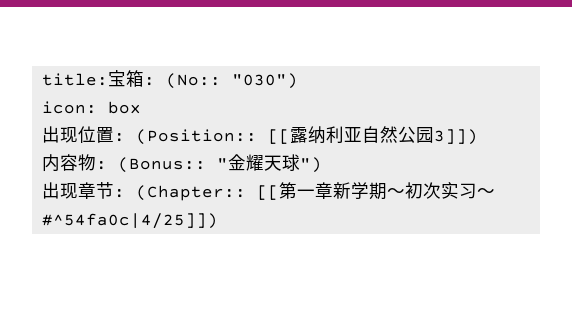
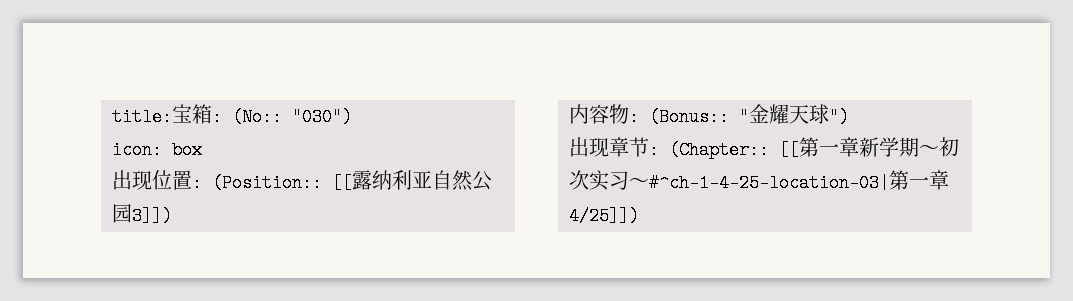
[41,213,218,229] #^54fa0c|4/25]]) -> [648,170,949,192] [568,207,639,225] #^ch-1-4-25-location-03|第一章4/25]])

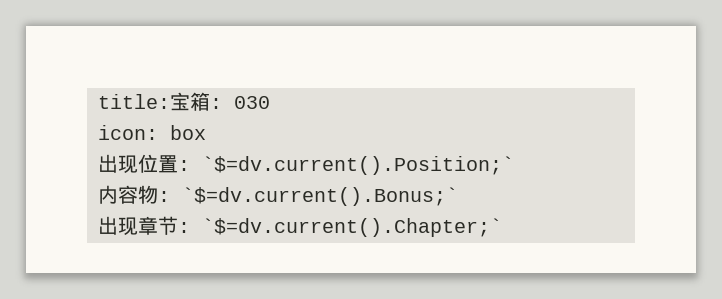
[231,108,352,126] (No:: "030") -> [234,96,271,109] 030
[211,170,492,192] [111,204,172,225] [568,104,849,126] [568,137,959,159] [568,170,949,192] [568,207,639,225] (Position:: [[露纳利亚自然公园3]]) // 内容物: (Bonus:: "金耀天球") // 出现章节: (Chapter:: [[第一章新学期～初次实习～#^ch-1-4-25-location-03|第一章4/25]]) -> [202,156,515,175] [98,185,459,206] [98,216,503,237] `$=dv.current().Position;` // 内容物: `$=dv.current().Bonus;` // 出现章节: `$=dv.current().Chapter;`

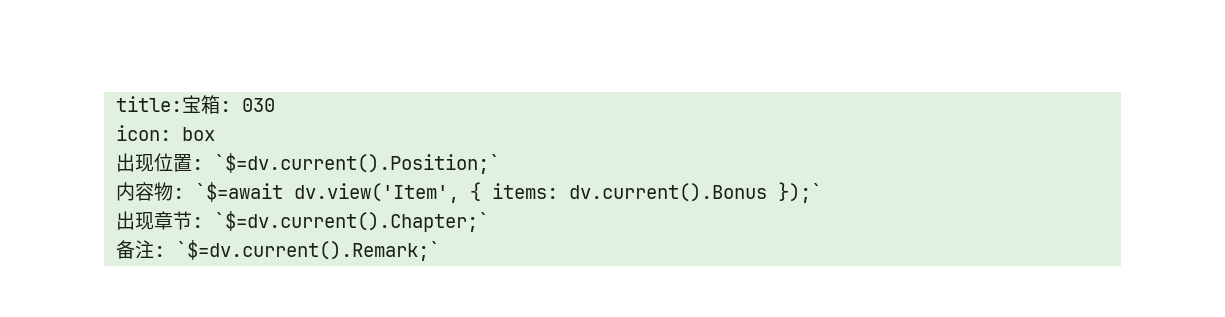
[182,187,459,206] `$=dv.current().Bonus;` -> [195,182,822,203] `$=await dv.view('Item', { items: dv.current().Bonus });`
(503, 227) none -> [116,240,440,261] // 备注: `$=dv.current().Remark;`

